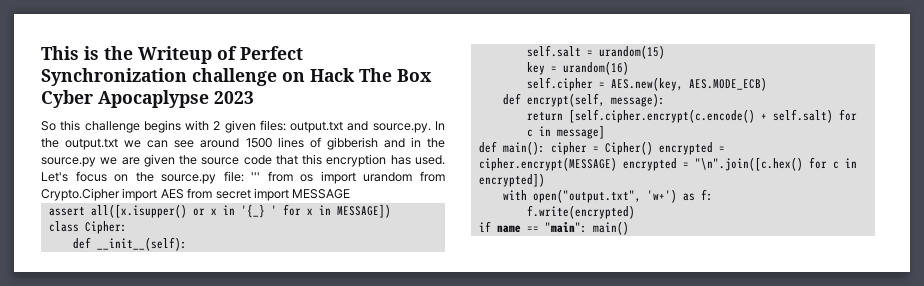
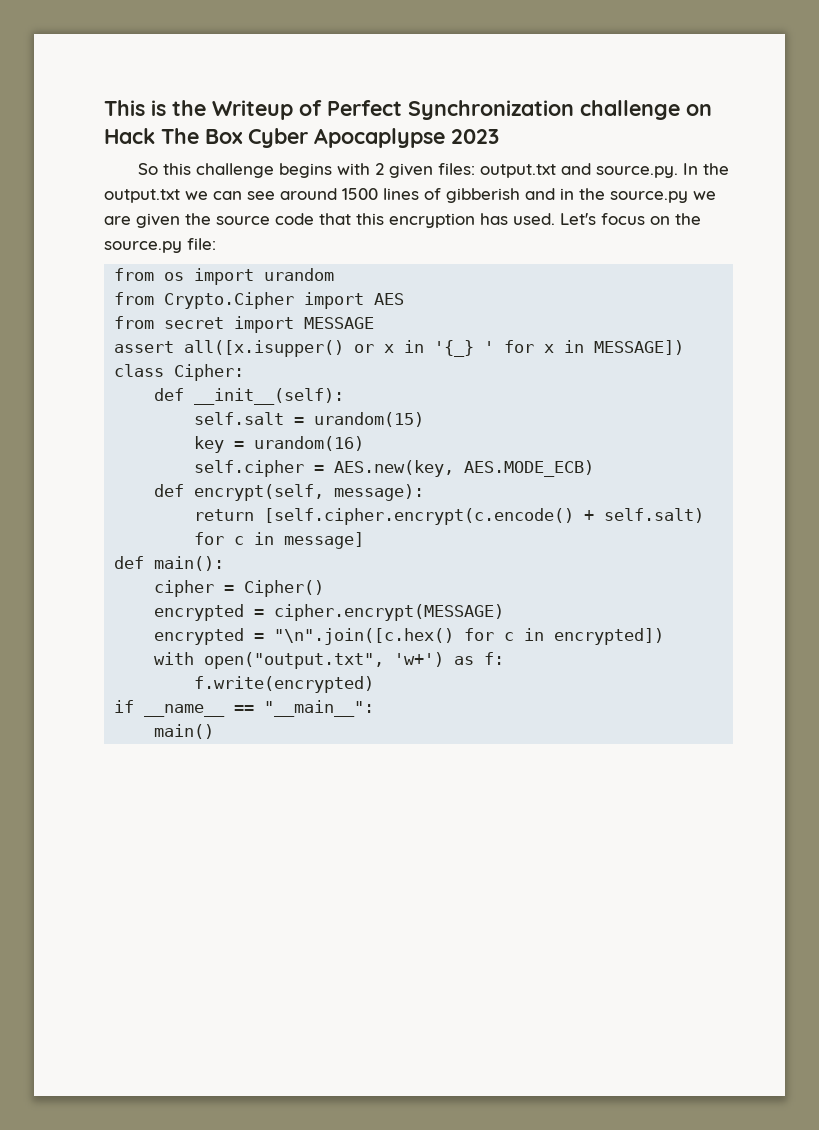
[251,172,261,181] ''' -> (216, 244) //
(413, 177) none -> (335, 274) //
(184, 194) none -> (405, 299) //
(545, 148) none -> (225, 563) //
(653, 148) none -> (325, 588) //
(617, 164) none -> (505, 612) //
[496,222,587,233] name == "main": -> [144,700,375,717] __name__ == "__main__": //

